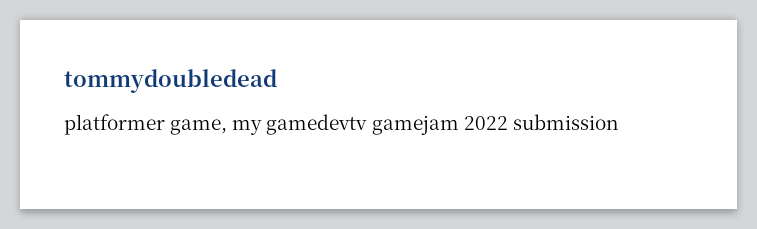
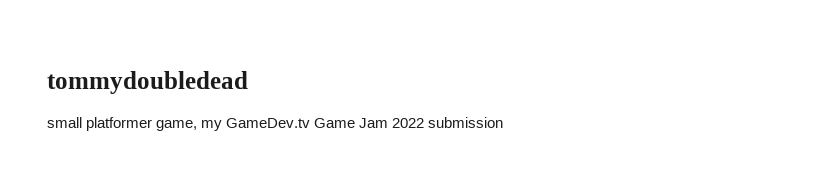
(277, 81) none -> [47,117,82,128] small
[266,114,459,135] gamedevtv gamejam -> [226,118,389,128] GameDev.tv Game Jam

